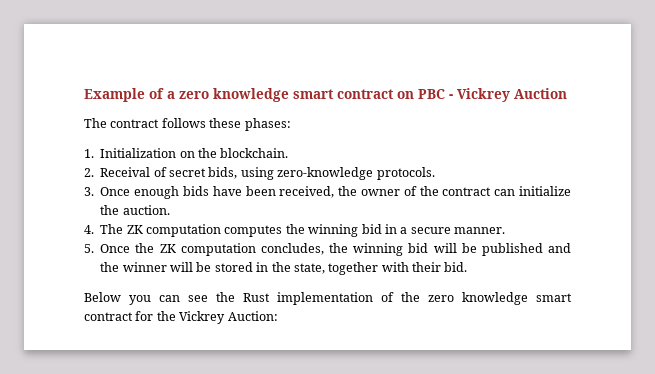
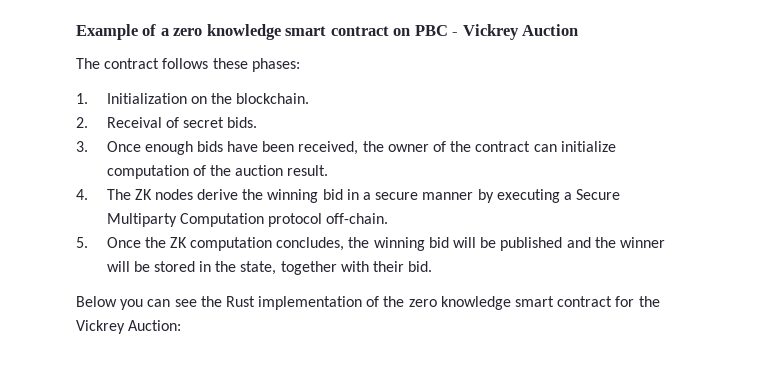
[208,167,435,180] bids, using zero-knowledge protocols. -> [227,117,258,128] bids.
[100,205,170,215] the auction. -> [106,165,329,179] computation of the auction result.
[146,224,283,237] computation computes -> [154,189,239,200] nodes derive
[454,227,505,234] manner. -> [422,189,621,203] [106,213,389,227] manner by executing a Secure Multiparty Computation protocol off-chain.

